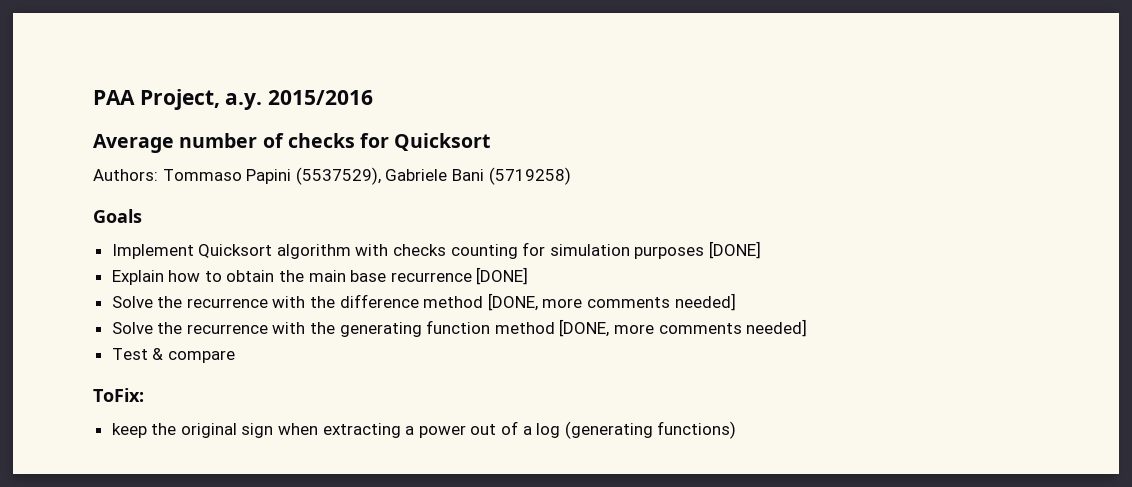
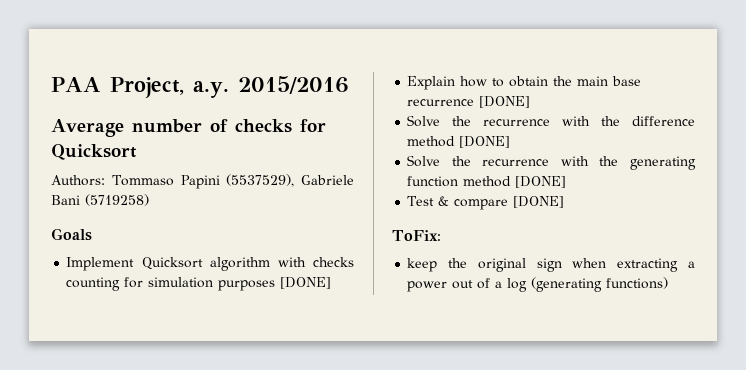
[487,293,736,311] [DONE, more comments needed] -> [459,136,511,148] [DONE]
[559,319,808,337] [DONE, more comments needed] -> [515,176,567,188] [DONE]
(235, 356) none -> [513,196,565,208] [DONE]

